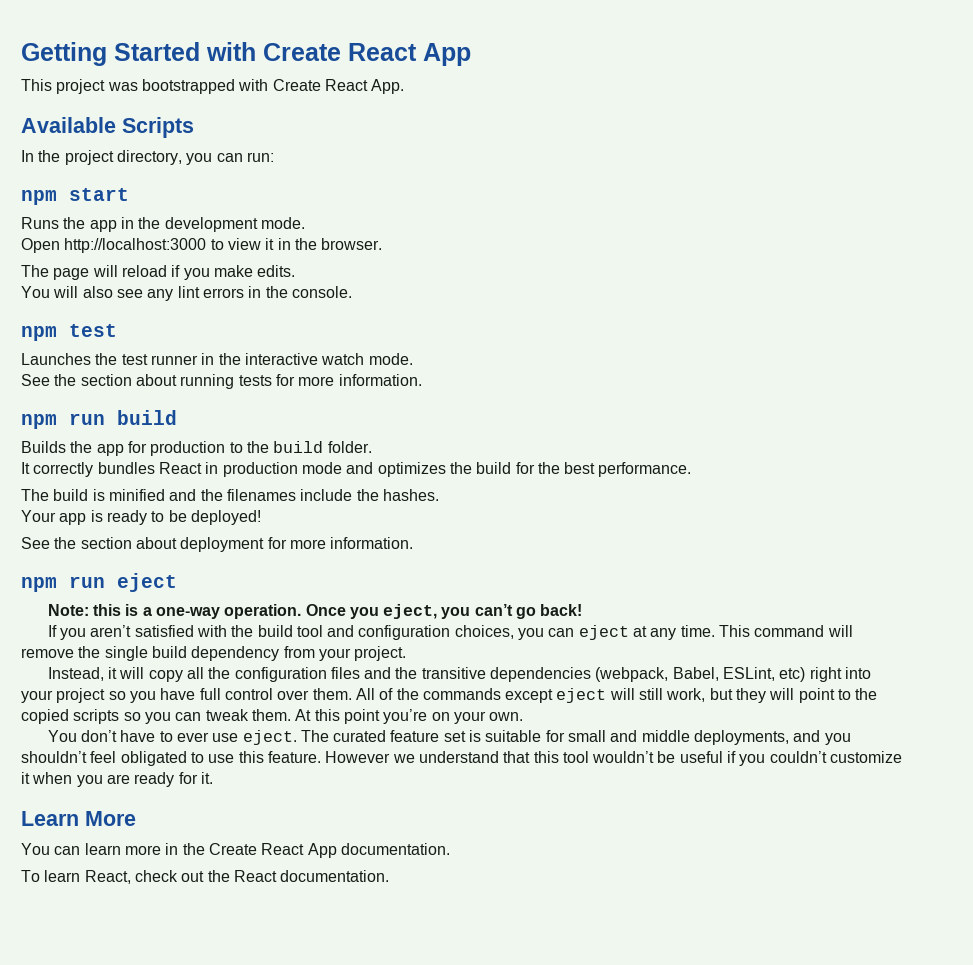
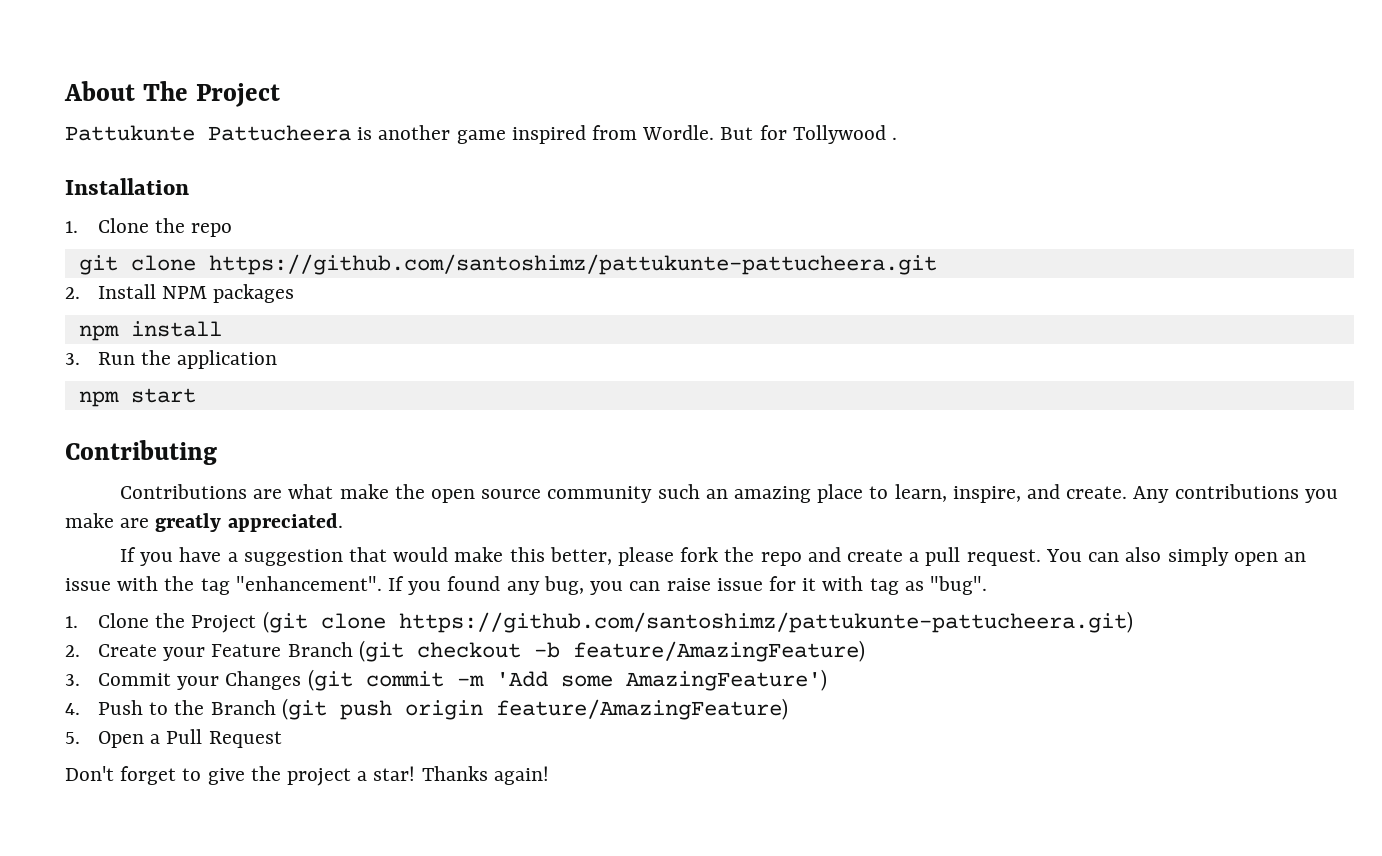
[21,42,471,66] [21,79,405,94] [21,117,194,138] [21,150,274,165] [21,188,129,205] [21,217,305,232] [21,238,383,253] [21,265,296,280] [21,286,352,301] [21,324,117,341] [21,353,413,365] [21,374,422,389] [21,410,177,429] [21,441,372,456] [21,462,692,477] [21,489,439,501] [21,510,261,525] [21,537,414,552] [21,573,177,592] [47,604,583,619] [47,625,853,640] [21,646,407,661] [47,667,872,682] [21,688,878,703] [21,709,524,724] [47,730,851,745] [21,751,903,766] [21,772,213,787] [21,811,136,826] [21,843,450,858] [21,870,390,884] Getting Started with Create React App // This project was bootstrapped with Create React App. // Available Scripts // In the project directory, you can run: // npm start // Runs the app in the development mode. // Open http://localhost:3000 to view it in the browser. // The page will reload if you make edits. // You will also see any lint errors in the console. // npm test // Launches the test runner in the interactive watch mode. // See the section about running tests for more information. // npm run build // Builds the app for production to the build folder. // It correctly bundles React in production mode and optimizes the build for the best performance. // The build is minified and the filenames include the hashes. // Your app is ready to be deployed! // See the section about deployment for more information. // npm run eject // Note: this is a one-way operation. Once you eject, you can’t go back! // If you aren’t satisfied with the build tool and configuration choices, you can eject at any time. This command will remove the single build dependency from your project. // Instead, it will copy all the configuration files and the transitive dependencies (webpack, Babel, ESLint, etc) right into your project so you have full control over them. All of the commands except eject will still work, but they will point to the copied scripts so you can tweak them. At this point you’re on your own. // You don’t have to ever use eject. The curated feature set is suitable for small and middle deployments, and you shouldn’t feel obligated to use this feature. However we understand that this tool wouldn’t be useful if you couldn’t customize it when you are ready for it. // Learn More // You can learn more in the Create React App documentation. // To learn React, check out the React documentation. -> [64,81,280,107] [65,125,898,144] [65,178,189,195] [65,218,233,237] [78,254,937,275] [65,284,295,303] [78,321,222,341] [65,350,278,369] [78,388,196,407] [65,440,217,465] [119,484,1338,503] [65,513,343,532] [119,547,1306,566] [65,576,987,595] [65,611,1133,633] [65,640,865,662] [65,669,827,691] [65,698,788,720] [65,729,282,748] [65,766,549,786] About The Project // Pattukunte Pattucheera is another game inspired from Wordle. But for Tollywood . // Installation // 1. Clone the repo // git clone https://github.com/santoshimz/pattukunte-pattucheera.git // 2. Install NPM packages // npm install // 3. Run the application // npm start // Contributing // Contributions are what make the open source community such an amazing place to learn, inspire, and create. Any contributions you make are greatly appreciated. // If you have a suggestion that would make this better, please fork the repo and create a pull request. You can also simply open an issue with the tag "enhancement". If you found any bug, you can raise issue for it with tag as "bug". // 1. Clone the Project (git clone https://github.com/santoshimz/pattukunte-pattucheera.git) // 2. Create your Feature Branch (git checkout -b feature/AmazingFeature) // 3. Commit your Changes (git commit -m 'Add some AmazingFeature') // 4. Push to the Branch (git push origin feature/AmazingFeature) // 5. Open a Pull Request // Don't forget to give the project a star! Thanks again!

